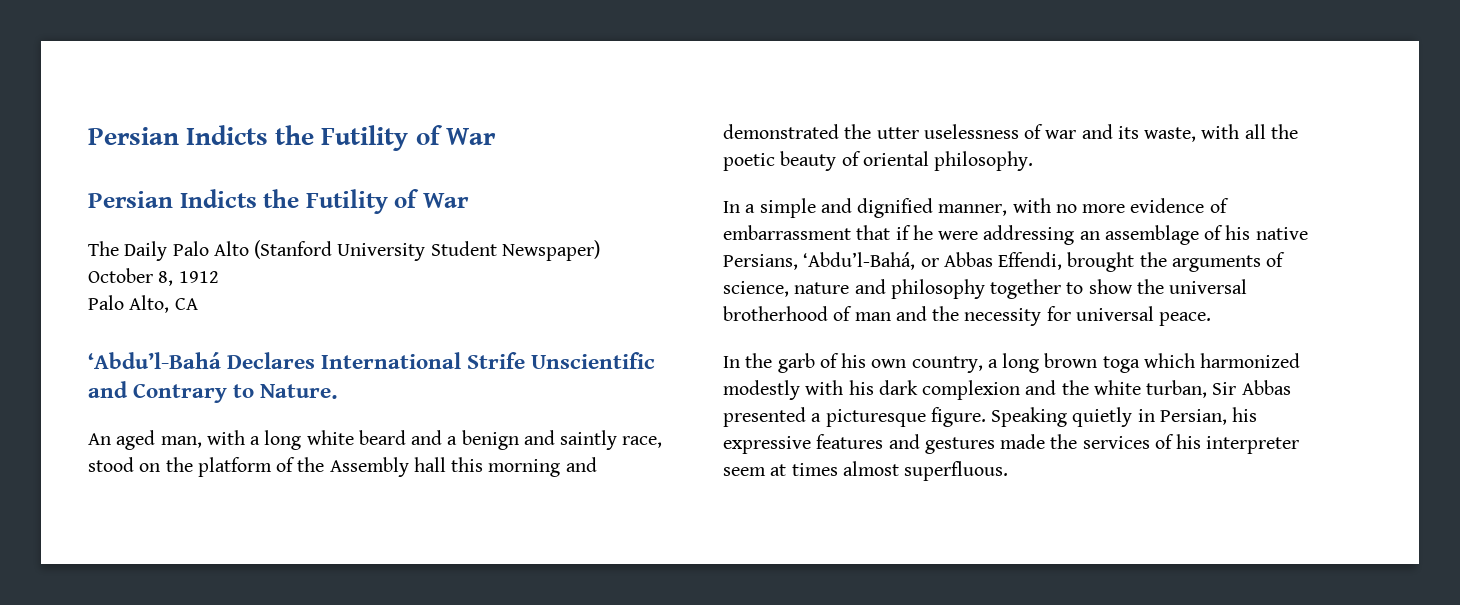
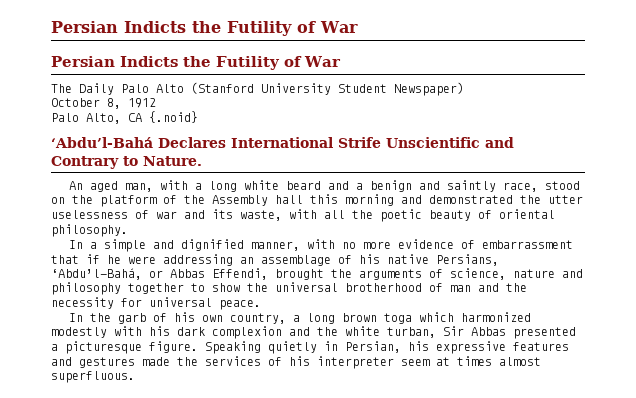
(198, 304) none -> [149,111,198,123] {.noid}

